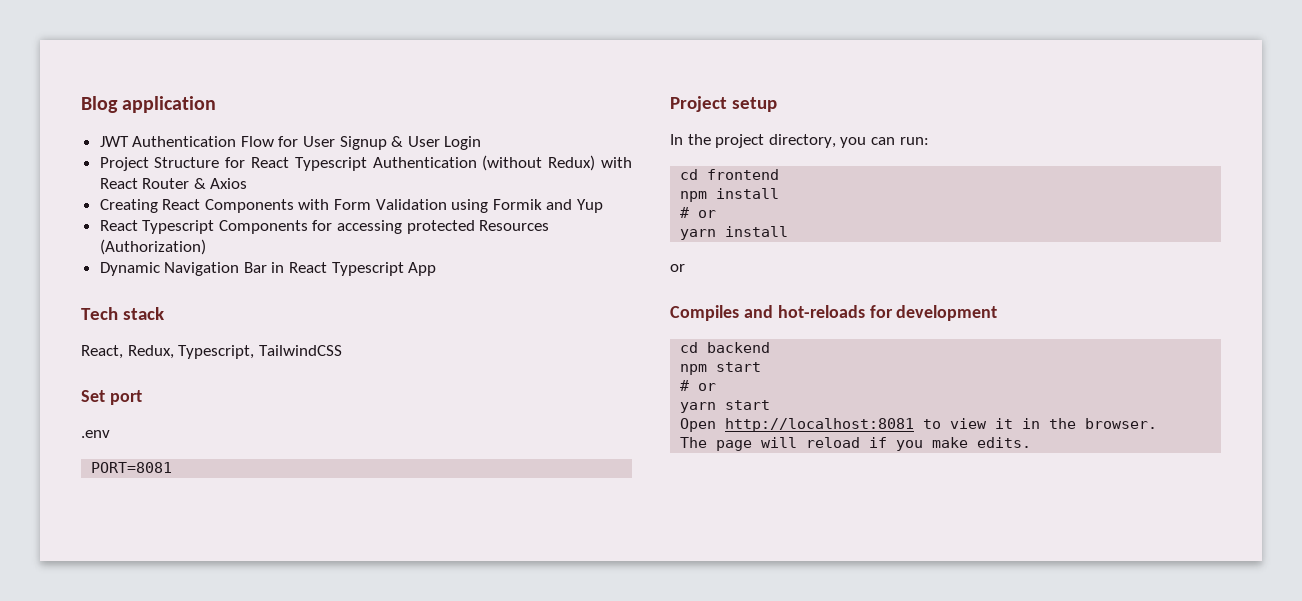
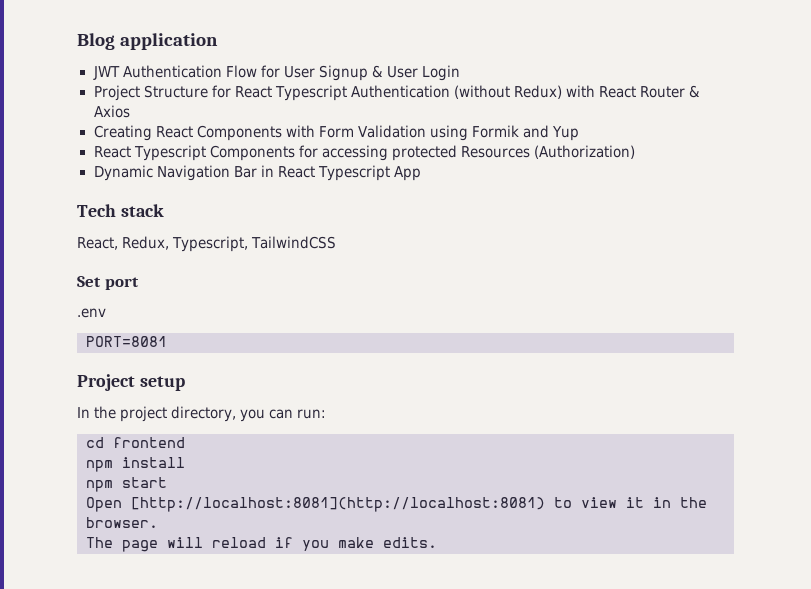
[680,207,717,218] [680,226,789,240] [670,264,685,272] [670,305,998,321] [680,342,771,353] [680,362,762,375] [680,380,717,391] [680,402,717,413] # or // yarn install // or // Compiles and hot-reloads for development // cd backend // npm start // # or // yarn -> [86,480,113,492] npm
[725,418,915,432] http://localhost:8081 -> [131,497,545,512] [http://localhost:8081](http://localhost:8081)

